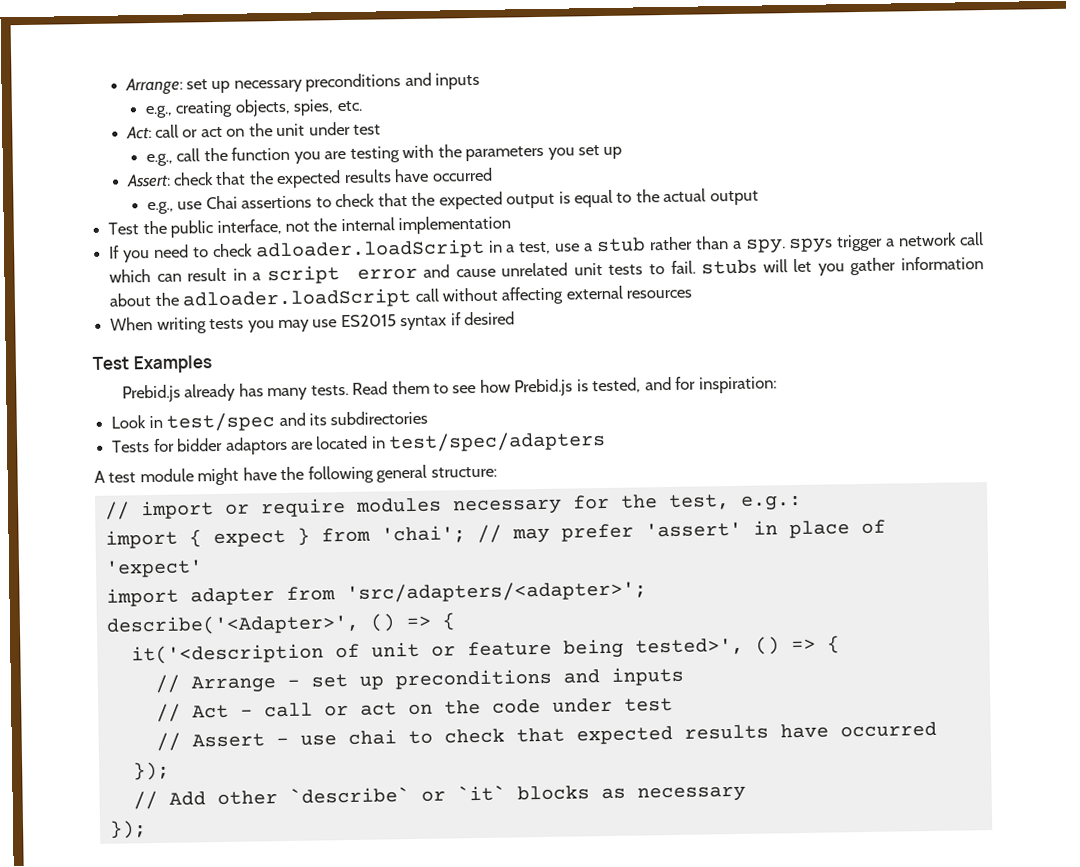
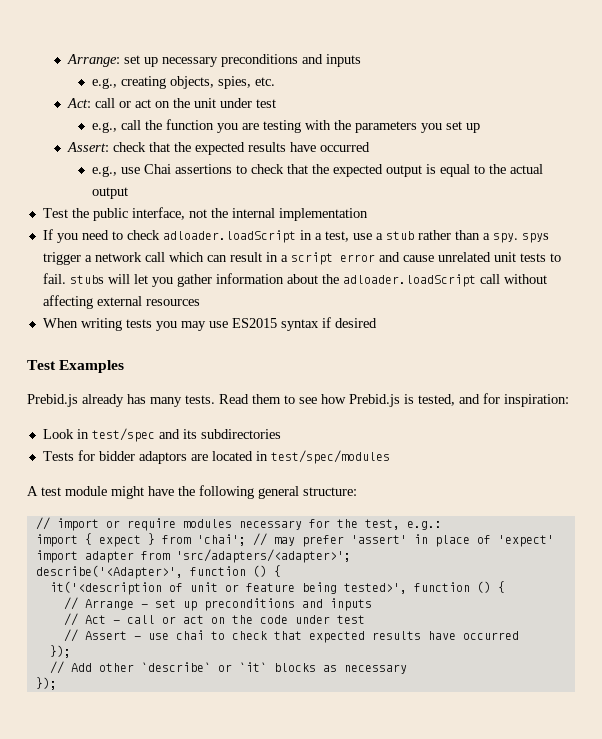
[388,430,607,453] test/spec/adapters -> [270,450,390,464] test/spec/modules
[369,613,431,632] () => -> [189,565,267,577] function ()
[754,636,816,655] () => -> [413,581,491,593] function ()

